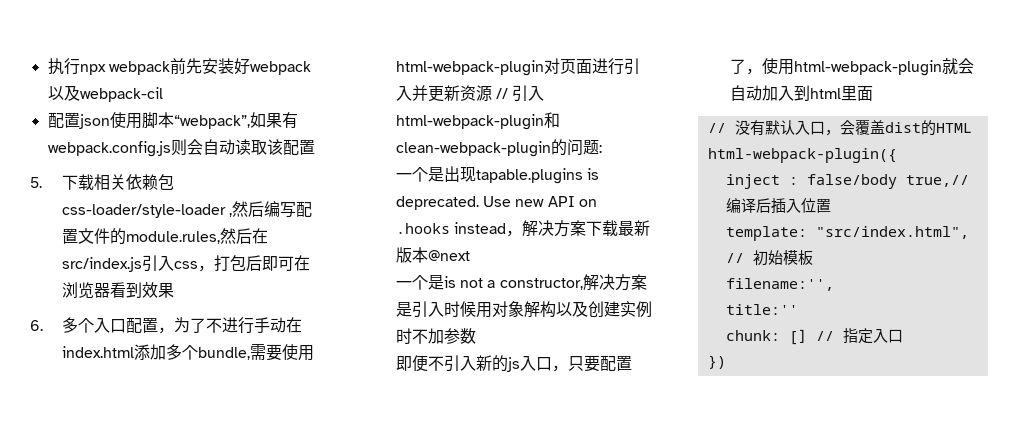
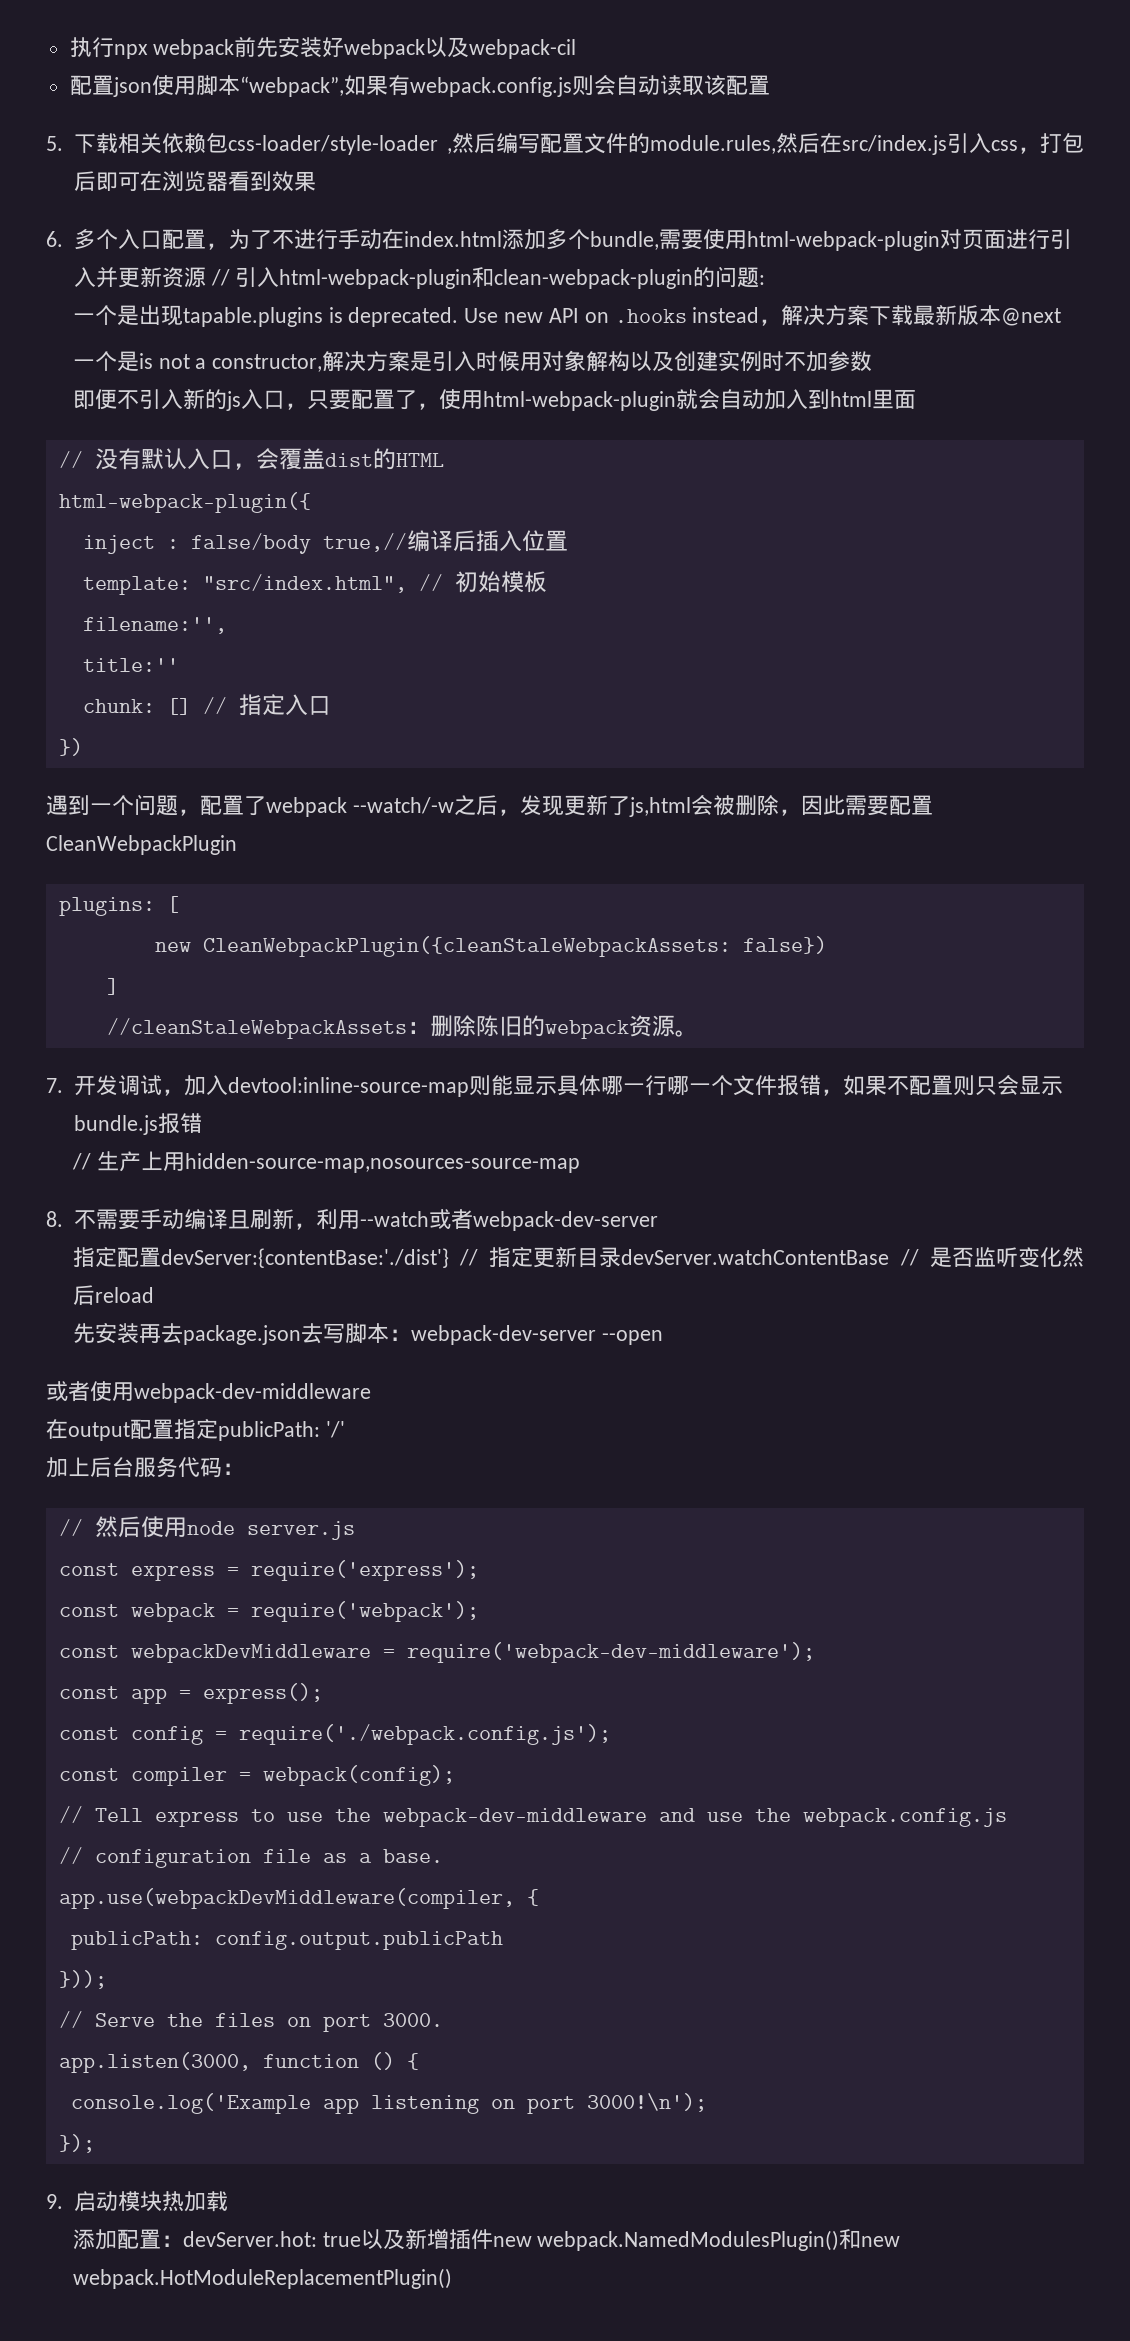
(726, 362) none -> [46,794,933,817] [46,835,237,855] [58,896,179,916] [154,936,827,957] [106,978,119,995] [106,1015,698,1039] [46,1075,1063,1097] [73,1113,202,1135] [71,1151,580,1173] [46,1209,658,1231] [72,1247,1084,1268] [72,1285,154,1305] [72,1323,663,1345] [46,1381,371,1403] [46,1419,345,1441] [46,1457,244,1478] [58,1516,355,1540] [58,1560,479,1581] [58,1601,479,1622] [58,1642,815,1663] [58,1683,323,1704] [58,1724,611,1745] [58,1765,455,1786] [58,1806,1007,1827] [58,1847,443,1868] [58,1888,539,1909] [70,1931,503,1950] [58,1970,107,1989] [58,2011,443,2032] [58,2052,419,2073] [70,2093,707,2114] [58,2134,95,2153] [46,2191,228,2212] [72,2229,901,2251] [72,2268,452,2289] // 遇到一个问题，配置了webpack --watch/-w之后，发现更新了js,html会被删除，因此需要配置CleanWebpackPlugin // plugins: [ // new CleanWebpackPlugin({cleanStaleWebpackAssets: false}) // ] // //cleanStaleWebpackAssets：删除陈旧的webpack资源。 // 7.开发调试，加入devtool:inline-source-map则能显示具体哪一行哪一个文件报错，如果不配置则只会显示bundle.js报错 // // 生产上用hidden-source-map,nosources-source-map // 8.不需要手动编译且刷新，利用--watch或者webpack-dev-server // 指定配置devServer:{contentBase:'./dist'} // 指定更新目录devServer.watchContentBase // 是否监听变化然后reload // 先安装再去package.json去写脚本：webpack-dev-server --open // 或者使用webpack-dev-middleware // 在output配置指定publicPath: '/' // 加上后台服务代码： // // 然后使用node server.js // const express = require('express'); // const webpack = require('webpack'); // const webpackDevMiddleware = require('webpack-dev-middleware'); // const app = express(); // const config = require('./webpack.config.js'); // const compiler = webpack(config); // // Tell express to use the webpack-dev-middleware and use the webpack.config.js // // configuration file as a base. // app.use(webpackDevMiddleware(compiler, { // publicPath: config.output.publicPath // })); // // Serve the files on port 3000. // app.listen(3000, function () { // console.log('Example app listening on port 3000!\n'); // }); // 9.启动模块热加载 // 添加配置：devServer.hot: true以及新增插件new webpack.NamedModulesPlugin()和new webpack.HotModuleReplacementPlugin()

